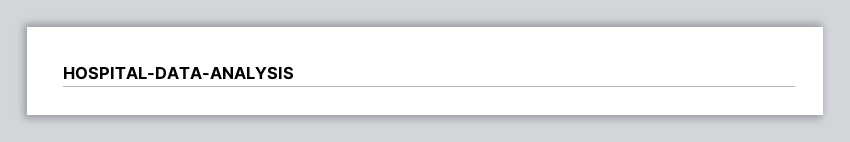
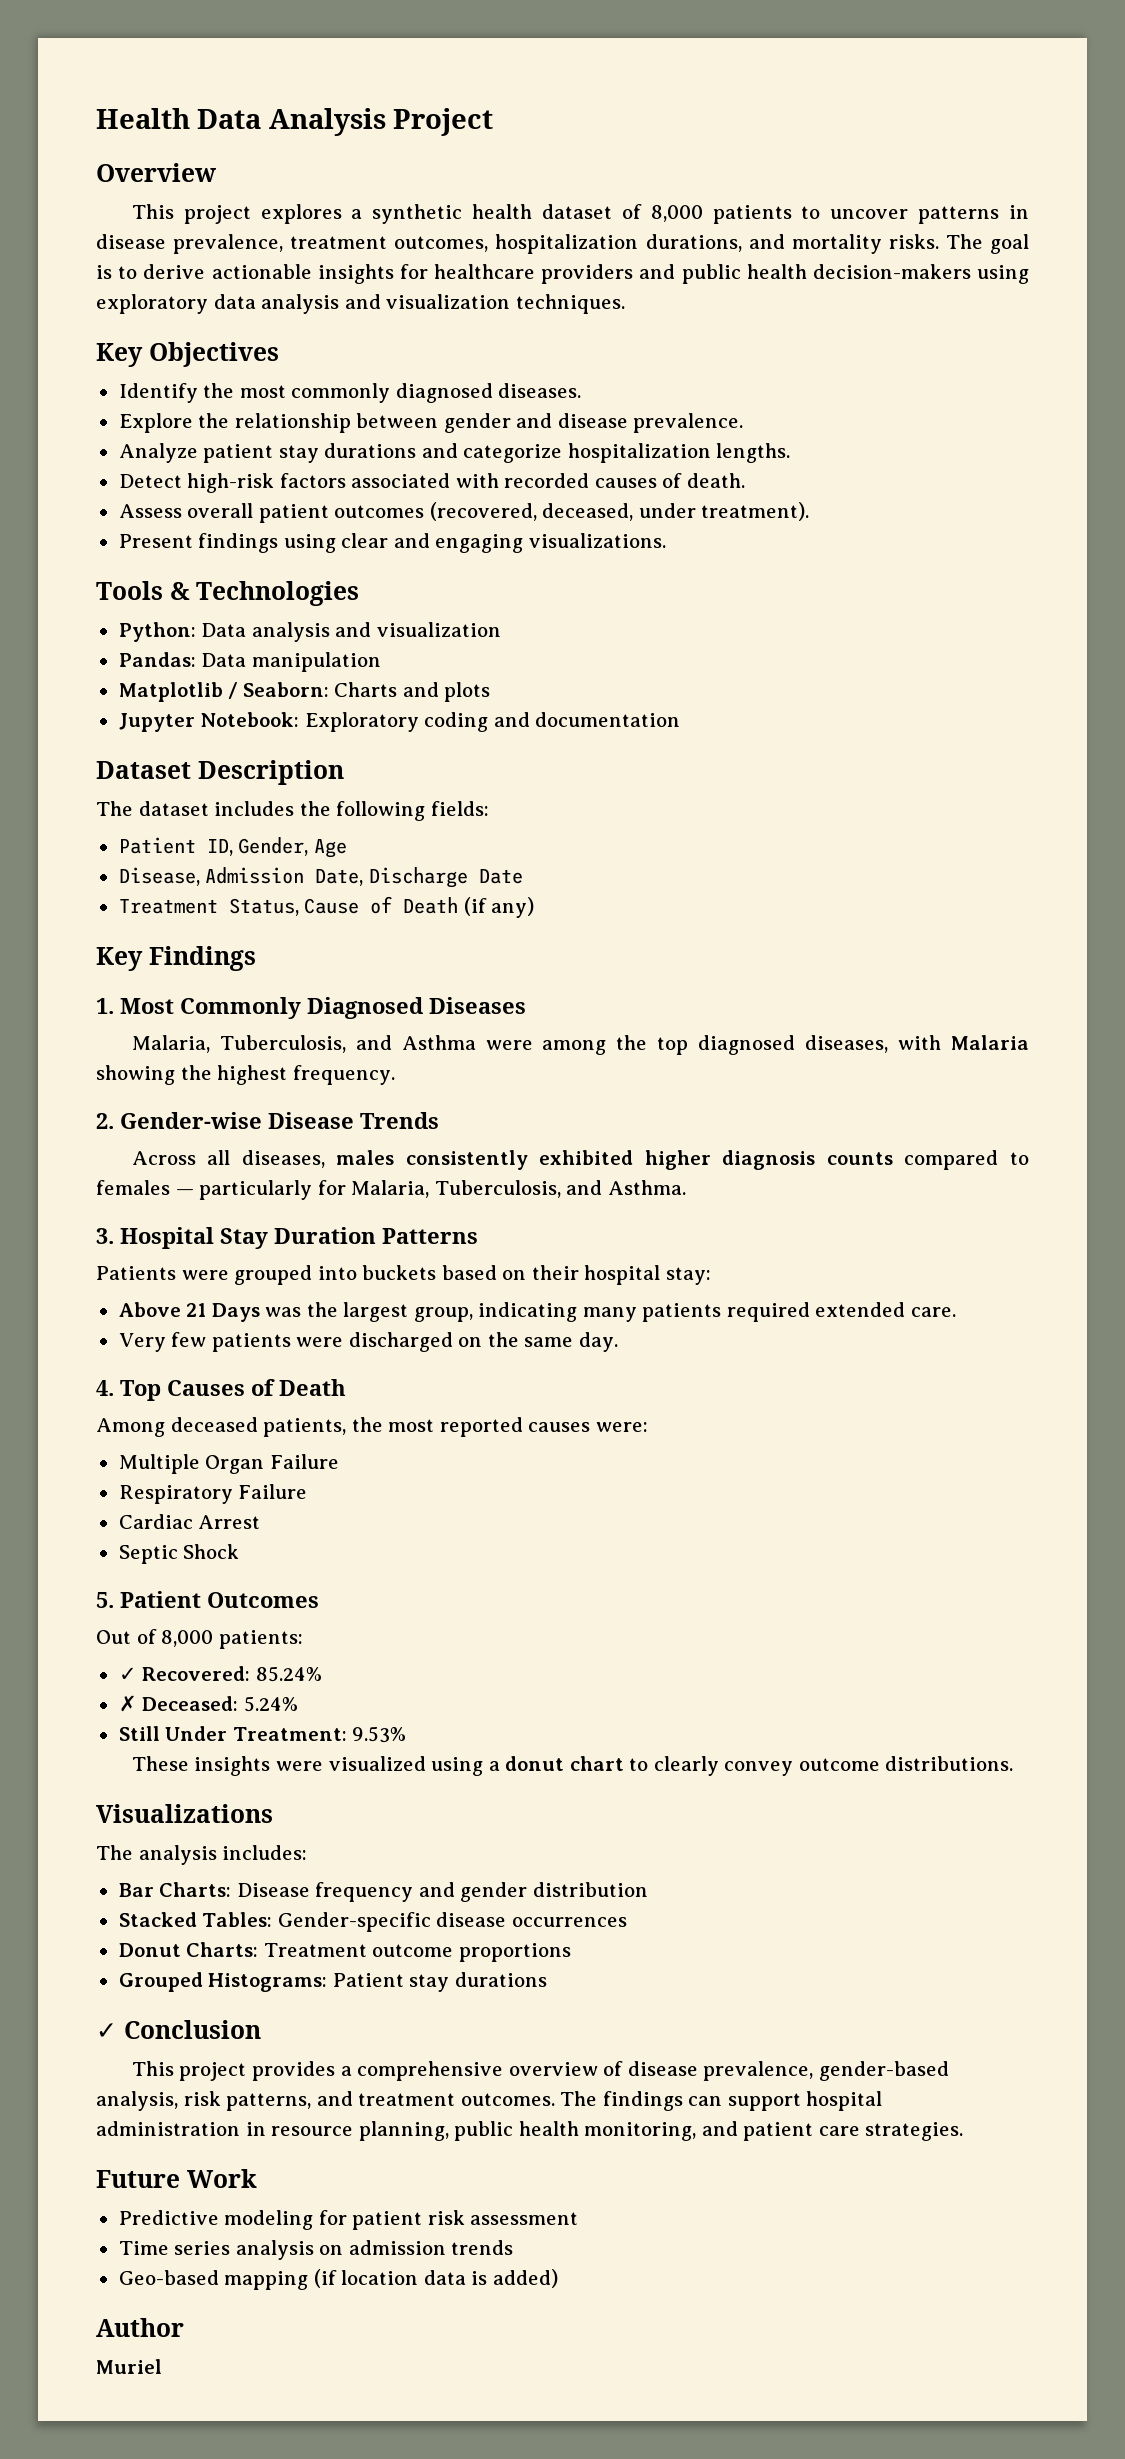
[63,66,294,80] HOSPITAL-DATA-ANALYSIS -> [96,108,494,136] [96,163,216,182] [131,204,1030,224] [96,234,1030,254] [96,264,1029,284] [96,294,625,314] [96,342,279,367] [118,383,582,403] [118,413,744,433] [118,443,791,463] [118,473,745,493] [118,502,810,523] [118,533,666,553] [96,581,360,606] [118,622,501,642] [118,652,381,672] [118,682,491,702] [118,712,681,732] [96,760,344,785] [96,801,489,821] [118,837,347,858] [118,867,523,888] [118,896,535,918] [96,946,256,971] [96,997,526,1019] [131,1035,1029,1055] [96,1065,395,1085] [96,1112,439,1129] [131,1150,1029,1170] [96,1180,686,1200] [96,1227,478,1249] [96,1265,711,1285] [118,1302,956,1322] [118,1332,618,1352] [96,1379,346,1401] [96,1417,648,1437] [118,1454,339,1474] [118,1484,308,1504] [118,1514,261,1529] [118,1544,240,1564] [96,1591,319,1608] [96,1629,303,1649] [118,1666,322,1682] [118,1695,298,1712] [118,1726,407,1743] [131,1756,1014,1776] [96,1804,273,1823] [96,1845,308,1865] [118,1882,648,1902] [118,1912,627,1932] [118,1942,571,1962] [118,1972,547,1992] [96,2020,261,2039] [131,2061,949,2081] [96,2091,883,2111] [96,2121,964,2141] [96,2169,257,2188] [118,2210,579,2230] [118,2240,514,2260] [118,2269,558,2290] [96,2318,184,2337] [96,2359,162,2374] Health Data Analysis Project // Overview // This project explores a synthetic health dataset of 8,000 patients to uncover patterns in disease prevalence, treatment outcomes, hospitalization durations, and mortality risks. The goal is to derive actionable insights for healthcare providers and public health decision-makers using exploratory data analysis and visualization techniques. // Key Objectives // Identify the most commonly diagnosed diseases. // Explore the relationship between gender and disease prevalence. // Analyze patient stay durations and categorize hospitalization lengths. // Detect high-risk factors associated with recorded causes of death. // Assess overall patient outcomes (recovered, deceased, under treatment). // Present findings using clear and engaging visualizations. // Tools & Technologies // Python: Data analysis and visualization // Pandas: Data manipulation // Matplotlib / Seaborn: Charts and plots // Jupyter Notebook: Exploratory coding and documentation // Dataset Description // The dataset includes the following fields: // Patient ID, Gender, Age // Disease, Admission Date, Discharge Date // Treatment Status, Cause of Death (if any) // Key Findings // 1. Most Commonly Diagnosed Diseases // Malaria, Tuberculosis, and Asthma were among the top diagnosed diseases, with Malaria showing the highest frequency. // 2. Gender-wise Disease Trends // Across all diseases, males consistently exhibited higher diagnosis counts compared to females — particularly for Malaria, Tuberculosis, and Asthma. // 3. Hospital Stay Duration Patterns // Patients were grouped into buckets based on their hospital stay: // Above 21 Days was the largest group, indicating many patients required extended care. // Very few patients were discharged on the same day. // 4. Top Causes of Death // Among deceased patients, the most reported causes were: // Multiple Organ Failure // Respiratory Failure // Cardiac Arrest // Septic Shock // 5. Patient Outcomes // Out of 8,000 patients: // ✓ Recovered: 85.24% // ✗ Deceased: 5.24% // Still Under Treatment: 9.53% // These insights were visualized using a donut chart to clearly convey outcome distributions. // Visualizations // The analysis includes: // Bar Charts: Disease frequency and gender distribution // Stacked Tables: Gender-specific disease occurrences // Donut Charts: Treatment outcome proportions // Grouped Histograms: Patient stay durations // ✓ Conclusion // This project provides a comprehensive overview of disease prevalence, gender-based analysis, risk patterns, and treatment outcomes. The findings can support hospital administration in resource planning, public health monitoring, and patient care strategies. // Future Work // Predictive modeling for patient risk assessment // Time series analysis on admission trends // Geo-based mapping (if location data is added) // Author // Muriel

